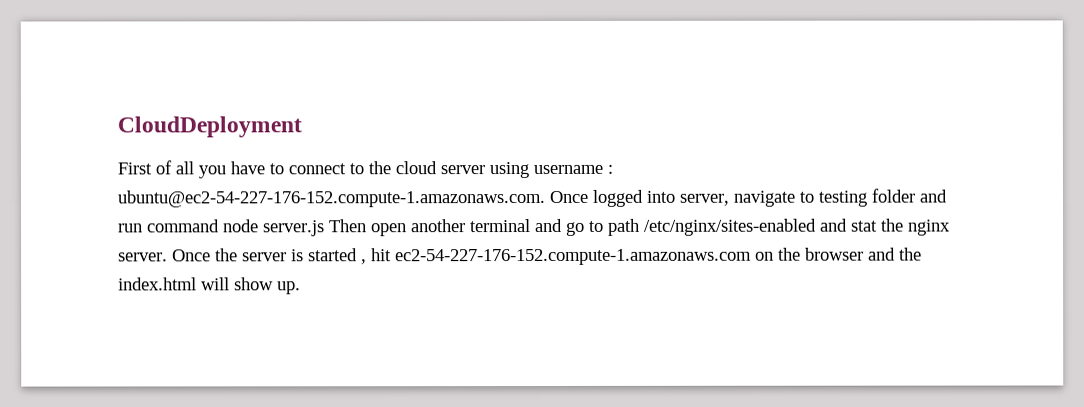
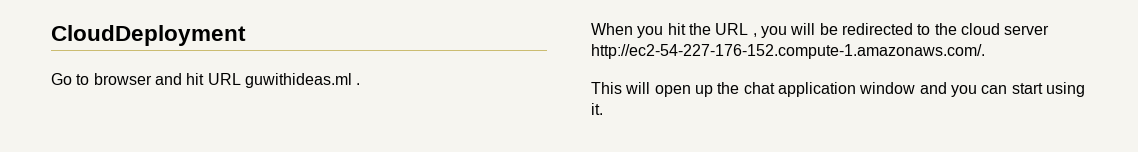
[117,160,613,179] [117,188,947,208] [118,218,951,237] [118,247,922,266] [118,277,301,295] First of all you have to connect to the cloud server using username : ubuntu@ec2-54-227-176-152.compute-1.amazonaws.com. Once logged into server, navigate to testing folder and run command node server.js Then open another terminal and go to path /etc/nginx/sites-enabled and stat the nginx server. Once the server is started , hit ec2-54-227-176-152.compute-1.amazonaws.com on the browser and the index.html will show up. -> [51,73,361,88] [591,23,1050,38] [591,44,985,59] [591,82,1085,97] [591,103,603,115] Go to browser and hit URL guwithideas.ml . // When you hit the URL , you will be redirected to the cloud server http://ec2-54-227-176-152.compute-1.amazonaws.com/. // This will open up the chat application window and you can start using it.

